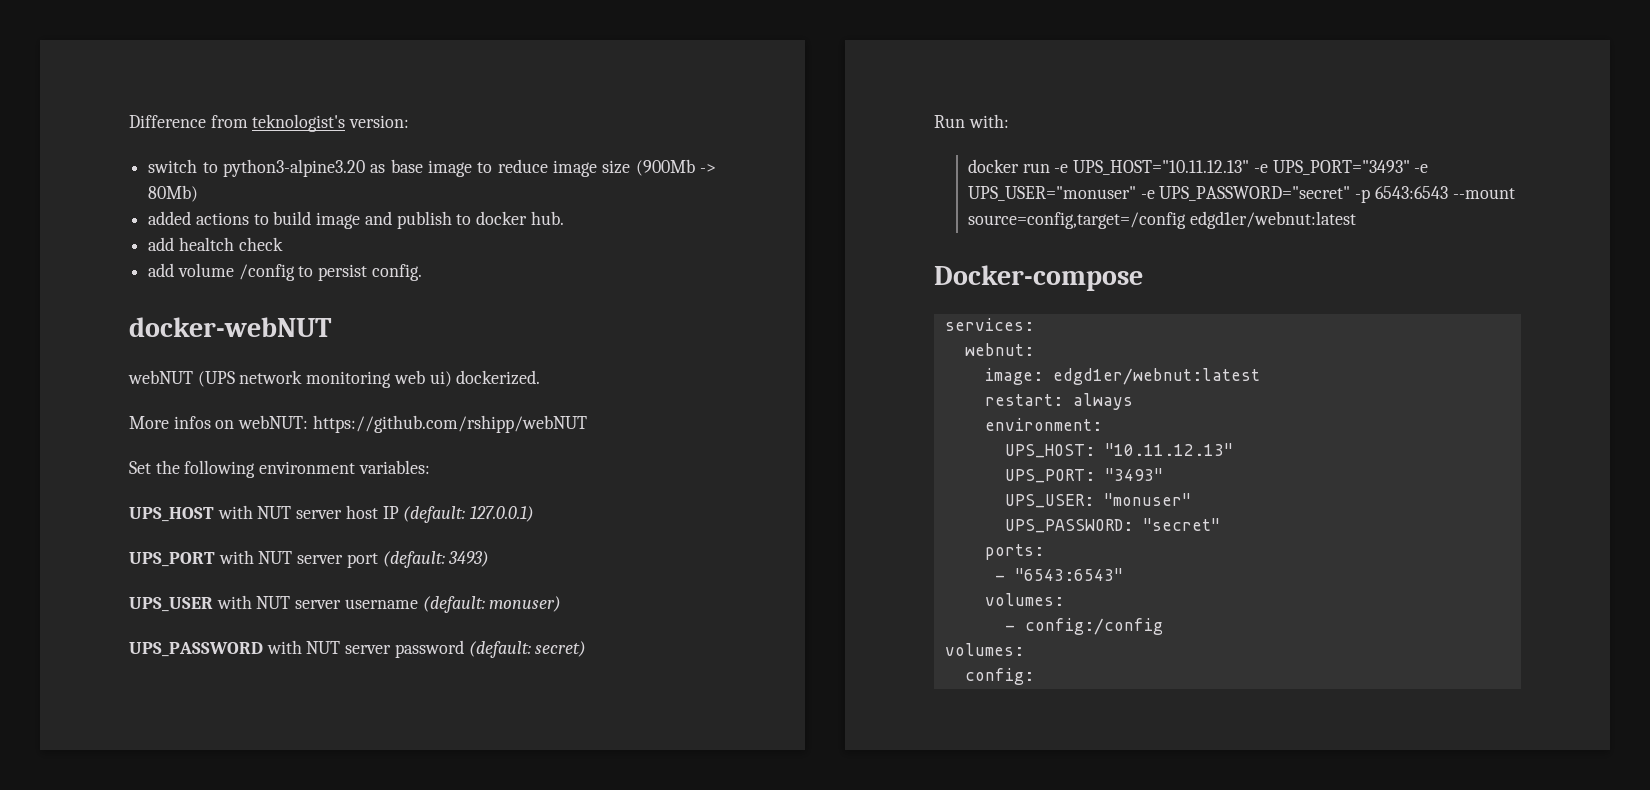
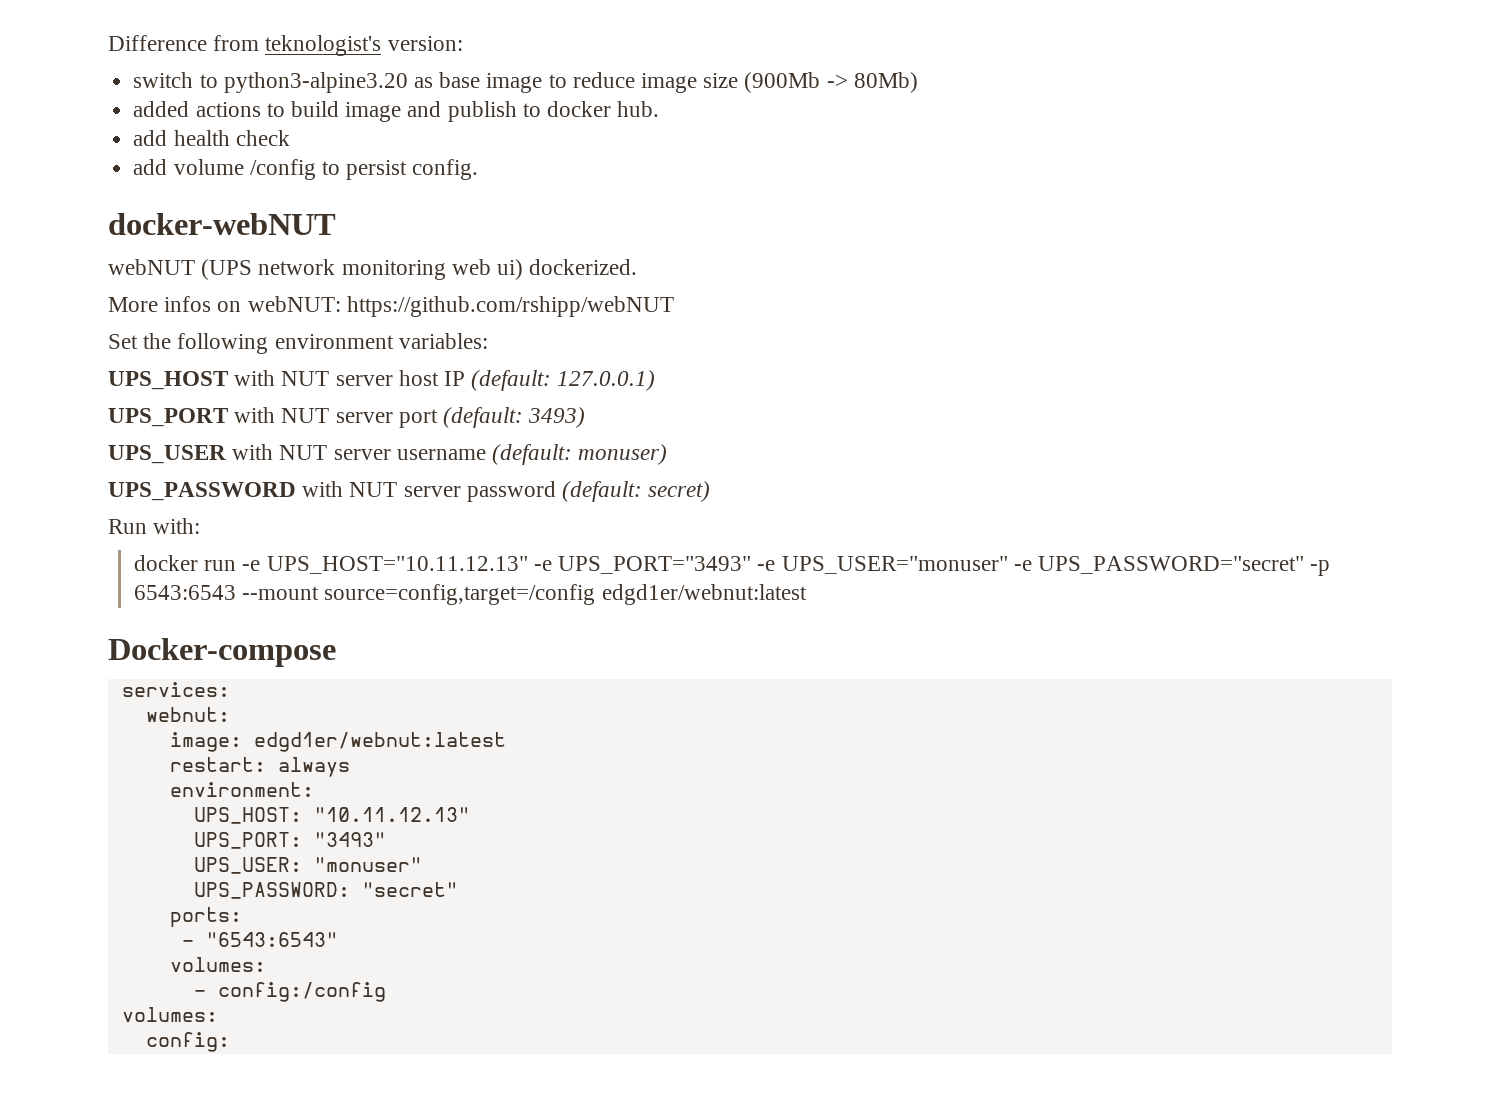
[178,237,234,251] healtch -> [173,130,230,146] health

